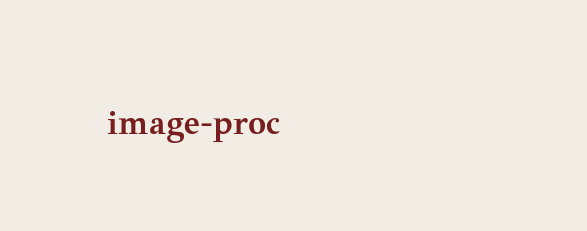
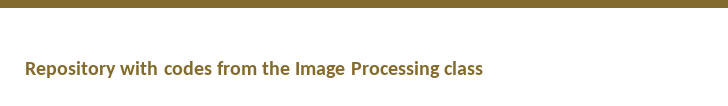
[107,111,280,143] image-proc -> [25,61,483,78] Repository with codes from the Image Processing class

